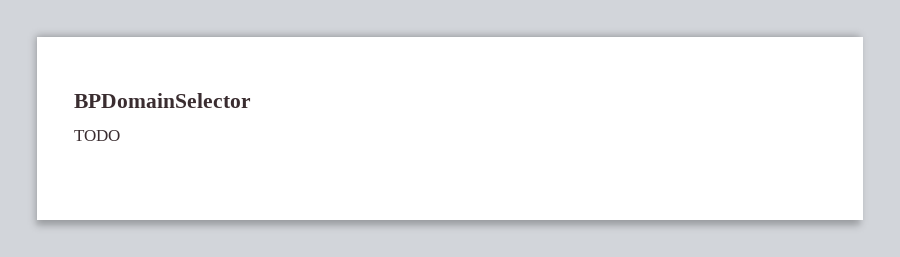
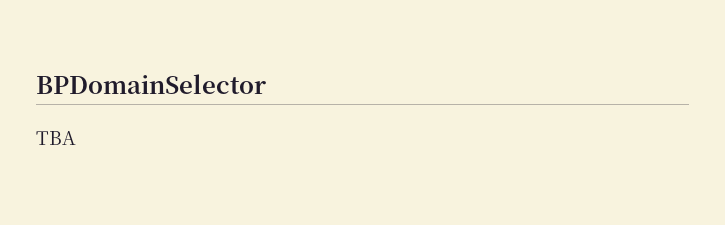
[74,130,120,141] TODO -> [36,131,76,145] TBA

